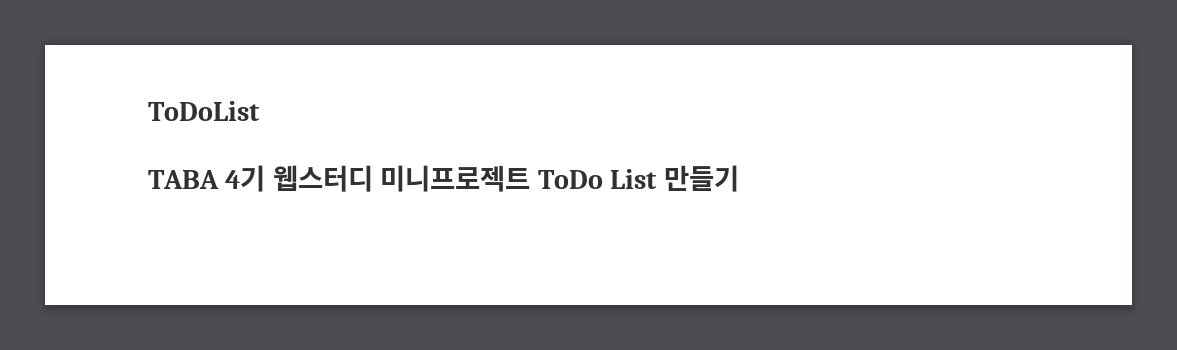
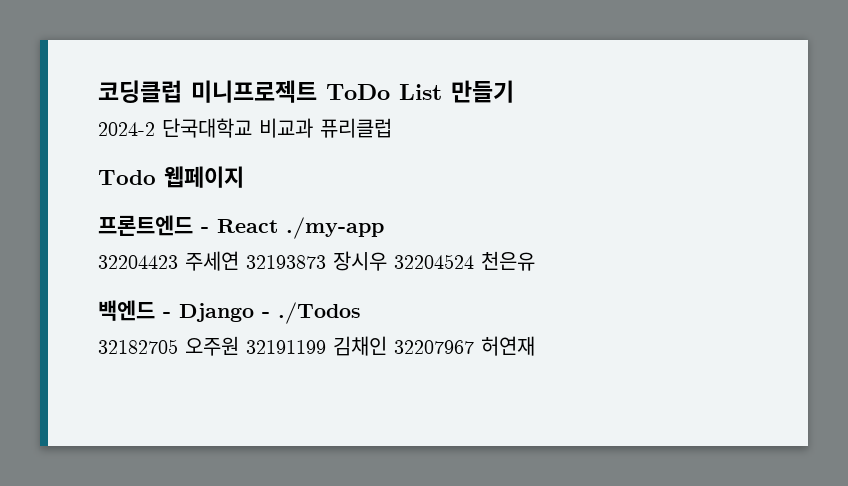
[148,101,260,121] [148,165,373,192] ToDoList // TABA 4기 웹스터디 -> [98,80,182,103] 코딩클럽
(739, 178) none -> [98,118,392,138] [98,166,244,188] [98,215,384,239] [98,251,535,271] [98,300,361,324] [98,336,535,356] // 2024-2 단국대학교 비교과 퓨리클럽 // Todo 웹페이지 // 프론트엔드 - React ./my-app // 32204423 주세연 32193873 장시우 32204524 천은유 // 백엔드 - Django - ./Todos // 32182705 오주원 32191199 김채인 32207967 허연재

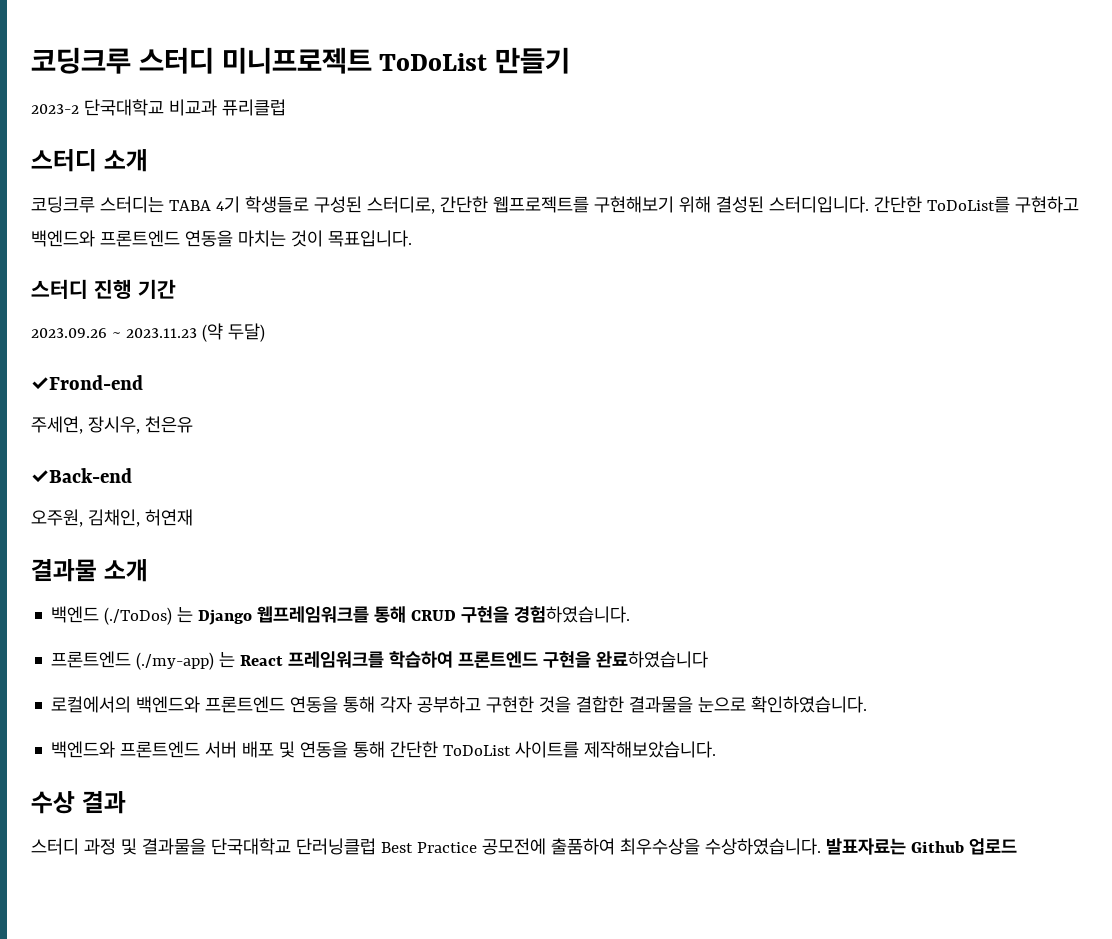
[98,80,442,103] 코딩클럽 미니프로젝트 ToDo List -> [31,47,488,74] 코딩크루 스터디 미니프로젝트 ToDoList
[98,122,155,136] 2024-2 -> [31,104,79,114] 2023-2
[98,166,244,188] [98,215,384,239] [98,251,535,271] [98,300,361,324] [98,336,535,356] Todo 웹페이지 // 프론트엔드 - React ./my-app // 32204423 주세연 32193873 장시우 32204524 천은유 // 백엔드 - Django - ./Todos // 32182705 오주원 32191199 김채인 32207967 허연재 -> [31,149,148,172] [31,196,1079,214] [31,230,412,247] [31,279,176,299] [31,323,265,342] [31,375,143,390] [31,416,193,434] [31,468,132,483] [31,509,193,527] [31,559,148,582] [51,606,631,625] [51,651,709,670] [51,696,868,713] [51,741,717,758] [31,791,126,814] [31,838,1017,855] 스터디 소개 // 코딩크루 스터디는 TABA 4기 학생들로 구성된 스터디로, 간단한 웹프로젝트를 구현해보기 위해 결성된 스터디입니다. 간단한 ToDoList를 구현하고 백엔드와 프론트엔드 연동을 마치는 것이 목표입니다. // 스터디 진행 기간 // 2023.09.26 ~ 2023.11.23 (약 두달) // ✓Frond-end // 주세연, 장시우, 천은유 // ✓Back-end // 오주원, 김채인, 허연재 // 결과물 소개 // 백엔드 (./ToDos) 는 Django 웹프레임워크를 통해 CRUD 구현을 경험하였습니다. // 프론트엔드 (./my-app) 는 React 프레임워크를 학습하여 프론트엔드 구현을 완료하였습니다 // 로컬에서의 백엔드와 프론트엔드 연동을 통해 각자 공부하고 구현한 것을 결합한 결과물을 눈으로 확인하였습니다. // 백엔드와 프론트엔드 서버 배포 및 연동을 통해 간단한 ToDoList 사이트를 제작해보았습니다. // 수상 결과 // 스터디 과정 및 결과물을 단국대학교 단러닝클럽 Best Practice 공모전에 출품하여 최우수상을 수상하였습니다. 발표자료는 Github 업로드

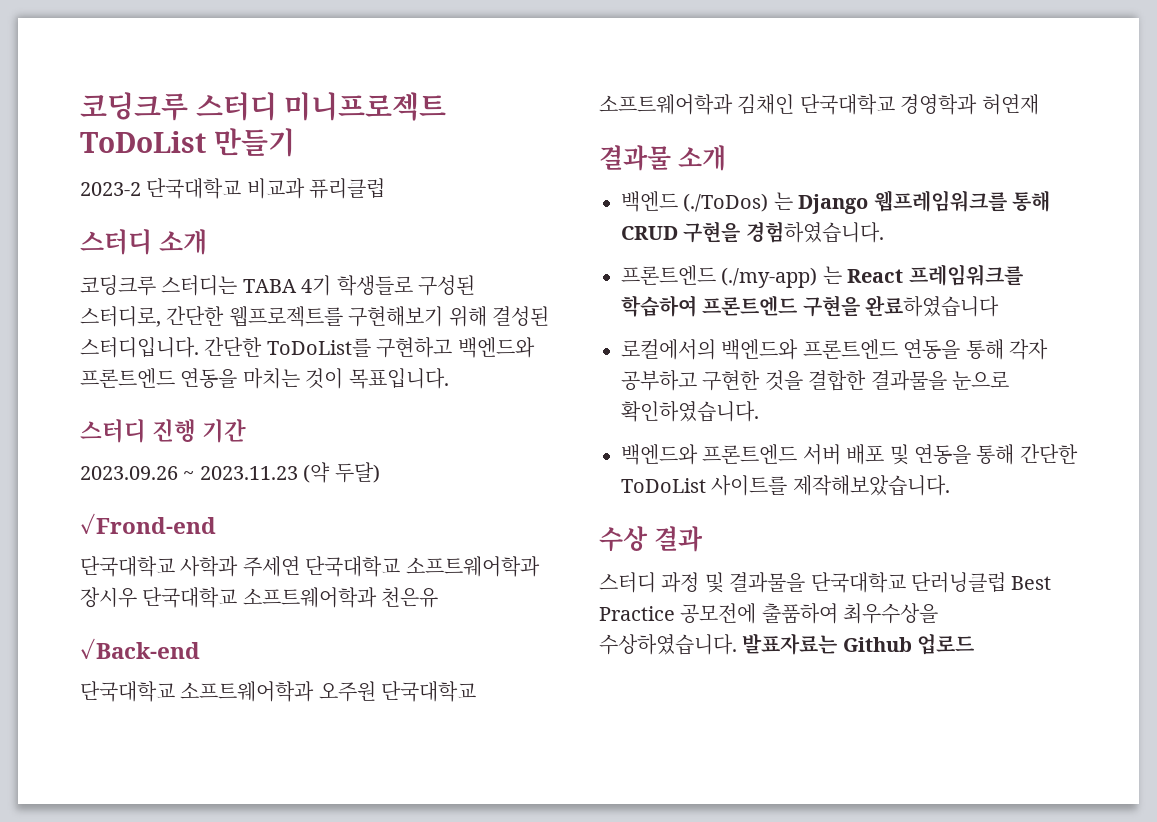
[31,416,193,434] [31,468,132,483] [31,509,140,527] 주세연, 장시우, 천은유 // ✓Back-end // 오주원, 김채인, -> [80,556,540,577] [80,587,439,608] [80,638,200,659] [80,681,477,702] [599,94,978,115] 단국대학교 사학과 주세연 단국대학교 소프트웨어학과 장시우 단국대학교 소프트웨어학과 천은유 // ✓Back-end // 단국대학교 소프트웨어학과 오주원 단국대학교 소프트웨어학과 김채인 단국대학교 경영학과

